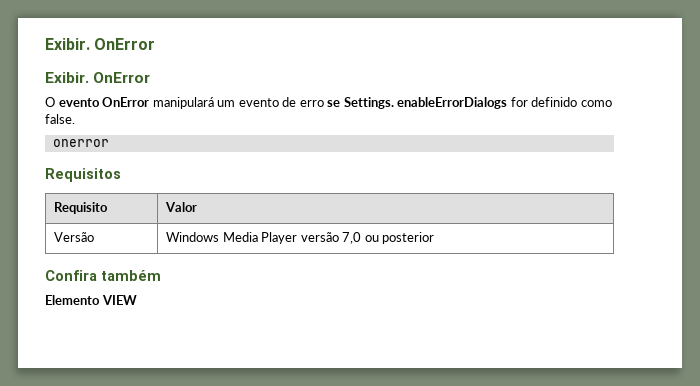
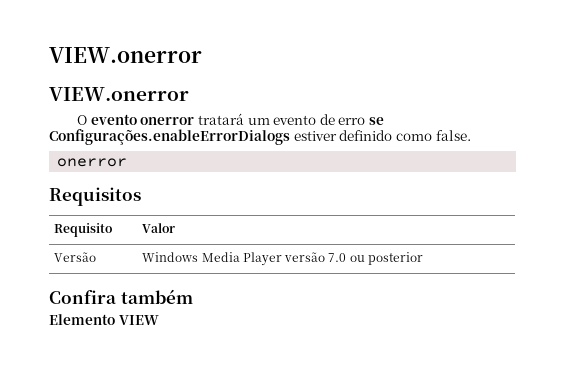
[45,38,156,50] [45,72,151,83] Exibir. OnError // Exibir. OnError -> [49,47,202,63] [49,87,189,101] VIEW.onerror // VIEW.onerror
[102,97,214,109] OnError manipulará -> [140,113,244,125] onerror tratará
[343,97,528,109] Settings. enableErrorDialogs for -> [49,129,337,145] Configurações.enableErrorDialogs estiver
[342,232,362,244] 7,0 -> [328,253,347,262] 7.0

